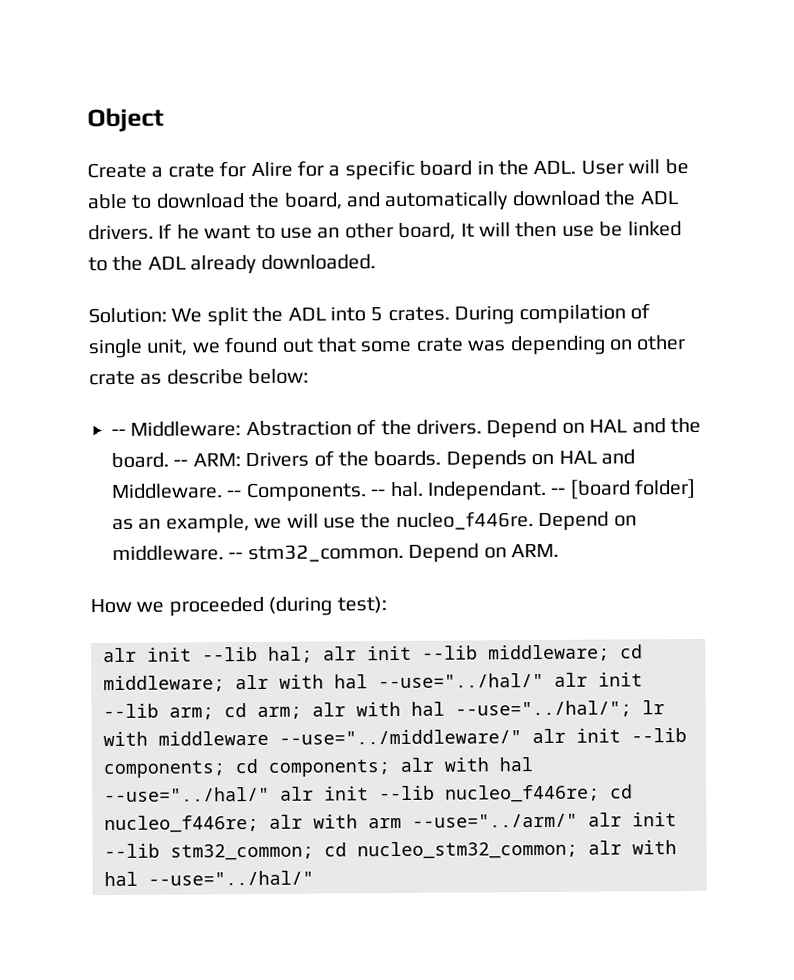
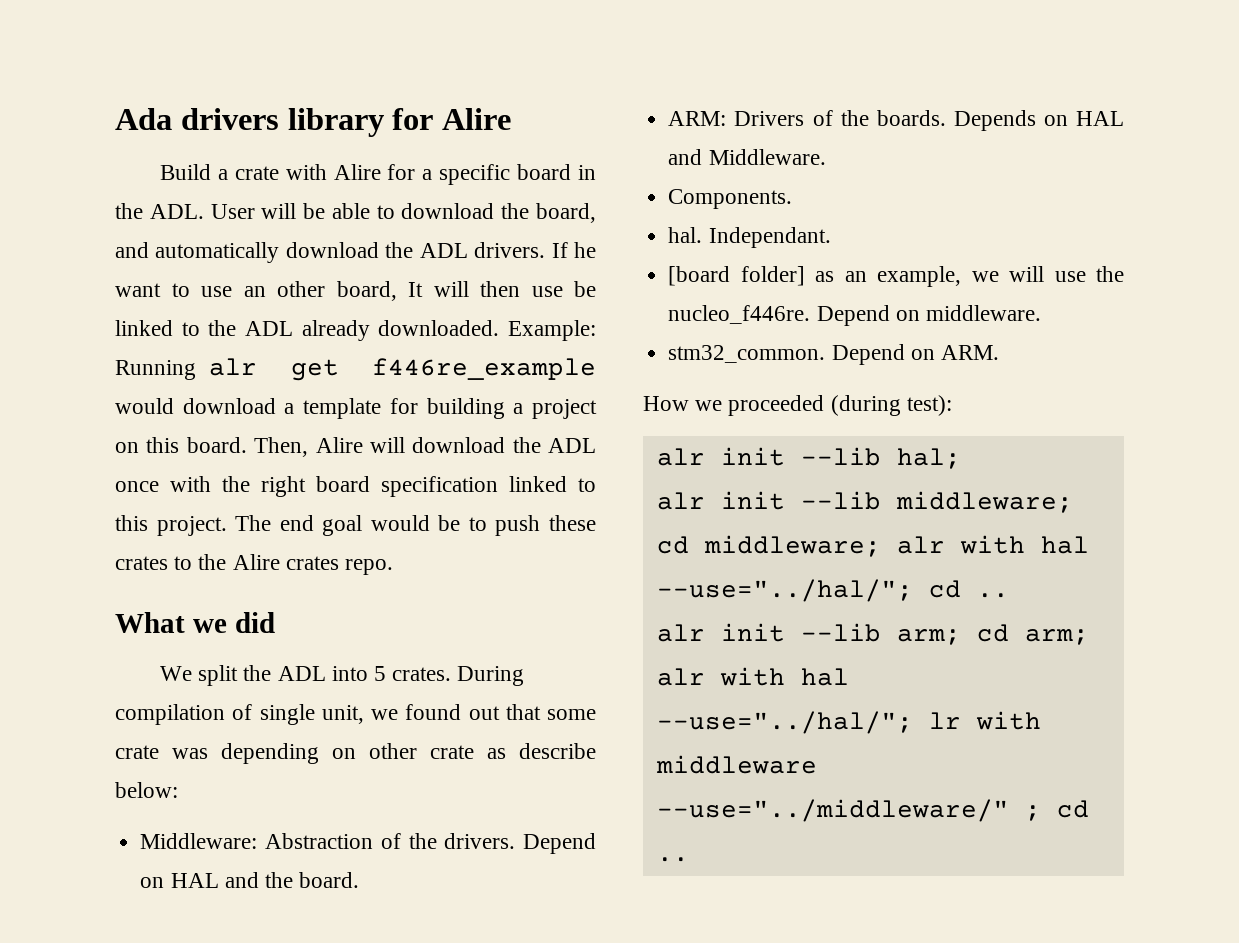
[87,107,164,133] [87,162,147,179] Object // Create -> [115,108,512,137] [160,164,212,180] Ada drivers library for Alire // Build
[219,161,247,178] for -> [285,164,327,180] with
[88,307,167,324] // Solution: -> [508,320,596,341] [115,358,596,381] [115,398,597,419] [115,437,596,457] [115,476,596,497] [115,515,596,536] [115,554,394,575] [115,612,275,633] Example: Running alr get f446re_example would download a template for building a project on this board. Then, Alire will download the ADL once with the right board specification linked to this project. The end goal would be to push these crates to the Alire crates repo. // What we did //
[111,428,126,436] -- -> (178, 790) none
[173,459,189,467] -- -> (360, 880) //
[226,490,243,498] -- -> (826, 157) //
[370,489,387,497] -- -> (793, 199) //
[550,487,567,495] -- -> (831, 237) //
[228,552,244,560] -- -> (1041, 313) //
(313, 654) none -> (961, 458) //
[378,672,544,689] --use="../hal/" -> [656,579,1009,602] --use="../hal/"; cd .. //
[532,727,687,744] [103,757,533,779] [104,784,633,803] [104,812,677,834] [104,840,677,861] [104,870,314,887] alr init --lib components; cd components; alr with hal --use="../hal/" alr init --lib nucleo_f446re; cd nucleo_f446re; alr with arm --use="../arm/" alr init --lib stm32_common; cd nucleo_stm32_common; alr with hal --use="../hal/" -> [1024,800,1089,821] [656,857,689,862] ; cd ..

